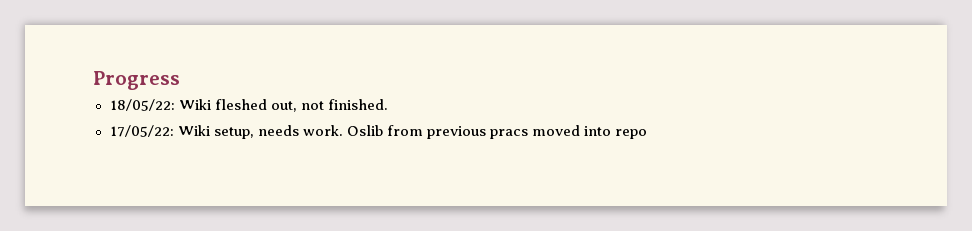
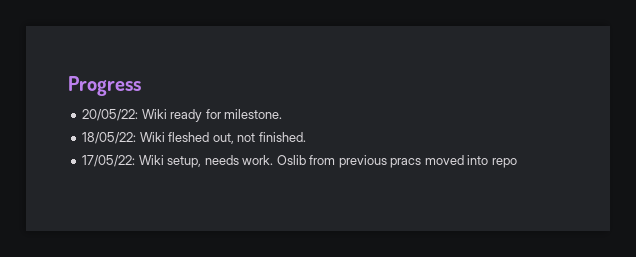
(180, 80) none -> [82,109,283,122] // 20/05/22: Wiki ready for milestone.

